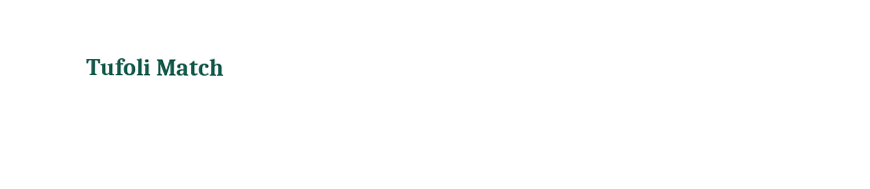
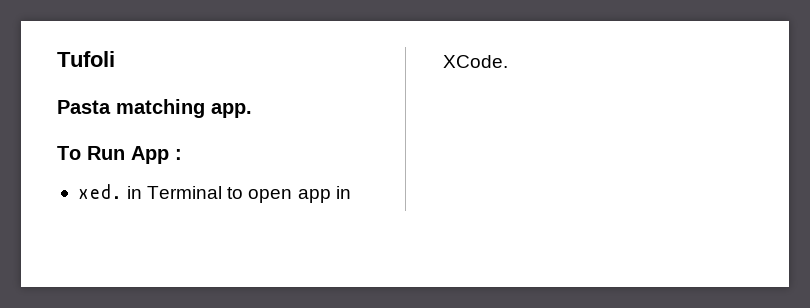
[156,58,225,76] Match -> [57,99,252,118] [57,146,182,164] [77,184,351,203] [442,55,508,68] // Pasta matching app. // To Run App : // xed. in Terminal to open app in XCode.

